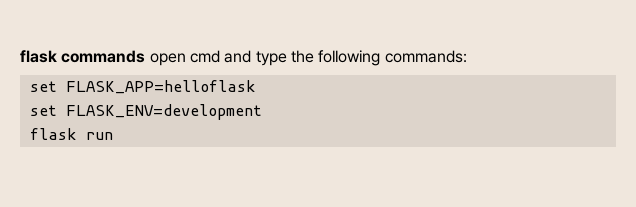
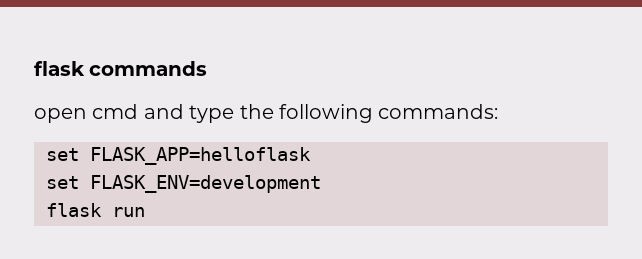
(146, 56) none -> (208, 68) //

